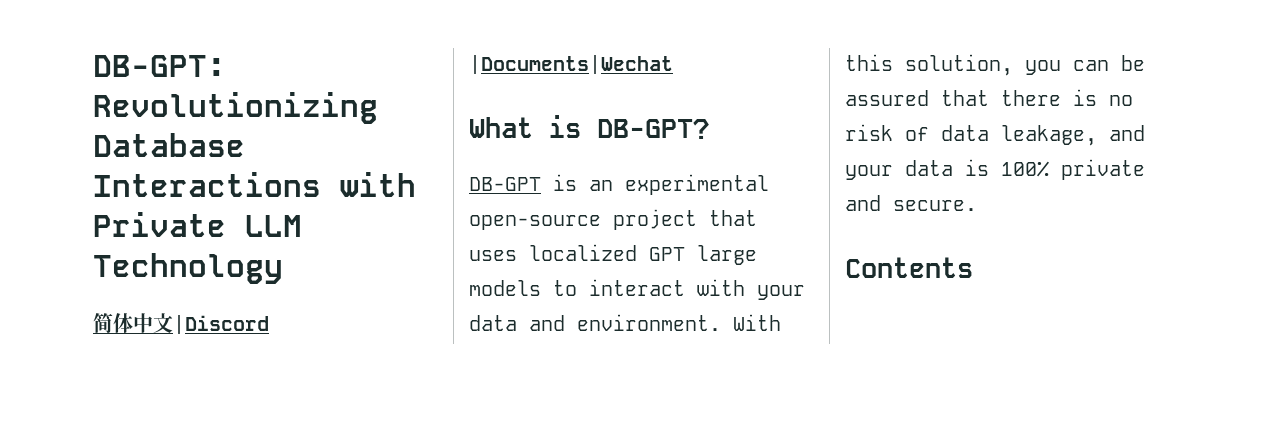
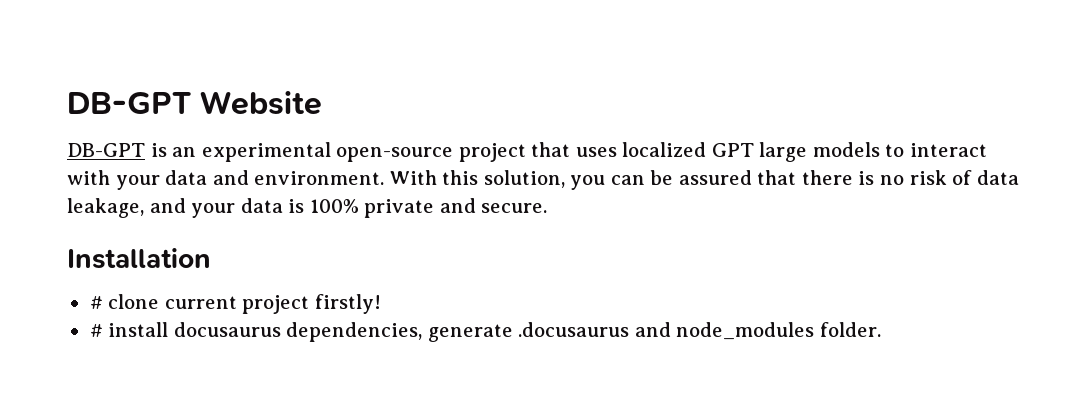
[93,55,226,77] [93,92,378,124] [93,133,245,157] [93,172,416,197] [93,212,302,237] [93,253,283,284] [93,313,269,334] [469,55,673,74] [469,115,709,139] DB-GPT: Revolutionizing Database Interactions with Private LLM Technology // 简体中文|Discord |Documents|Wechat // What is DB-GPT? -> [67,91,322,115] DB-GPT Website
[845,257,973,278] Contents -> [67,248,211,269] [89,294,381,314] [89,322,881,342] Installation // # clone current project firstly! // # install docusaurus dependencies, generate .docusaurus and node_modules folder.

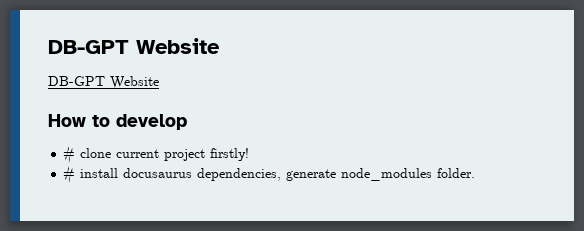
[150,142,987,162] [67,170,1019,190] [67,198,548,218] [67,248,211,269] is an experimental open-source project that uses localized GPT large models to interact with your data and environment. With this solution, you can be assured that there is no risk of data leakage, and your data is 100% private and secure. // Installation -> [110,76,159,89] [48,114,187,130] Website // How to develop
[518,322,671,337] .docusaurus and -> (337, 175) none

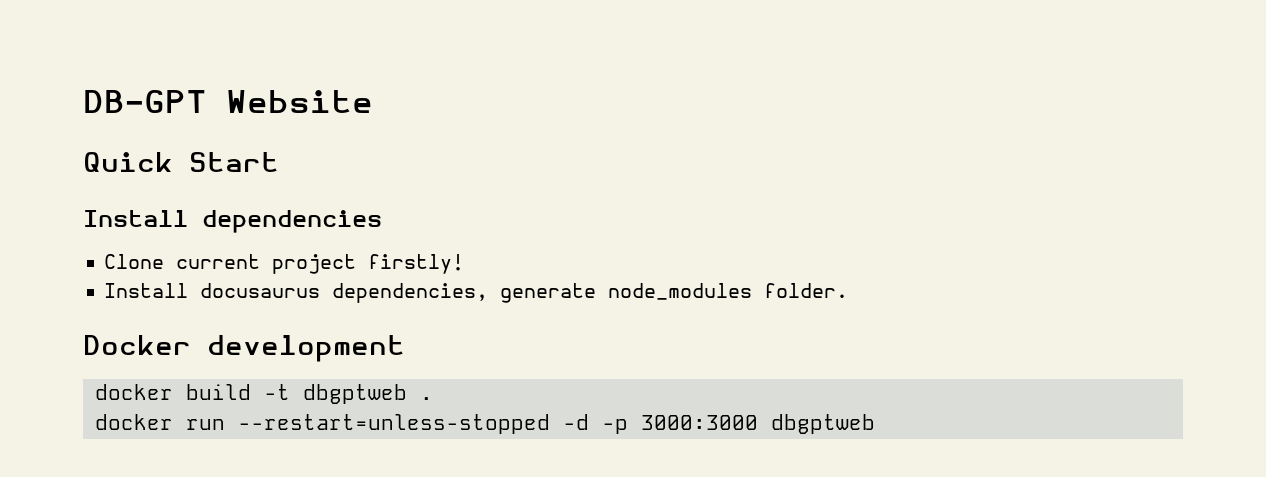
[48,38,220,54] [48,76,159,89] [48,114,187,130] [63,146,112,164] DB-GPT Website // DB-GPT Website // How to develop // # clone -> [83,90,373,113] [83,152,279,172] [83,210,382,233] [104,254,165,269] DB-GPT Website // Quick Start // Install dependencies // Clone
[63,166,119,184] # install -> [104,283,189,298] Install
(476, 173) none -> [83,335,405,362] [94,384,433,404] [94,414,875,434] // Docker development // docker build -t dbgptweb . // docker run --restart=unless-stopped -d -p 3000:3000 dbgptweb

